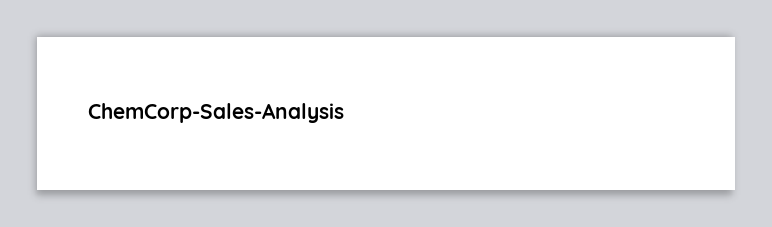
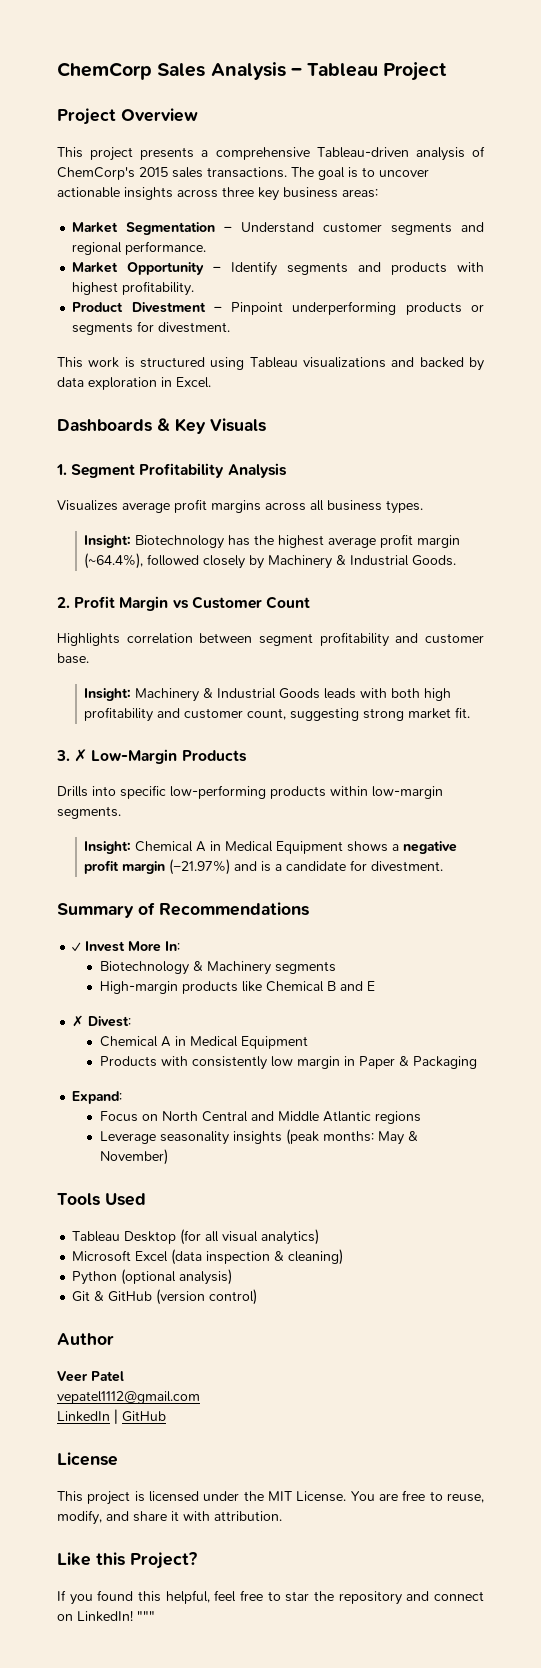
[88,103,344,123] ChemCorp-Sales-Analysis -> [57,62,448,81] [57,108,198,125] [57,146,486,161] [57,167,429,180] [57,187,378,201] [72,222,485,235] [72,241,207,255] [72,261,484,276] [72,281,195,296] [72,301,484,315] [72,321,231,335] [57,357,484,371] [57,377,211,390] [57,418,266,434] [56,463,287,478] [57,499,423,514] [84,534,461,549] [84,553,457,569] [57,596,310,611] [57,632,485,647] [57,653,89,664] [84,688,452,702] [84,707,471,722] [56,749,247,764] [57,785,443,799] [57,806,121,819] [84,841,458,854] [84,859,444,875] [57,902,309,918] [72,941,181,952] [99,961,336,975] [99,981,375,994] [72,1015,132,1027] [99,1036,308,1049] [99,1056,477,1070] [72,1091,123,1104] [99,1111,421,1124] [99,1129,418,1145] [99,1149,168,1165] [57,1193,146,1206] [72,1229,320,1245] [72,1249,344,1265] [72,1269,233,1285] [72,1289,258,1305] [57,1333,114,1345] [57,1371,124,1382] [57,1391,200,1404] [57,1409,166,1424] [57,1452,118,1466] [57,1490,484,1505] [57,1510,282,1525] [57,1552,197,1569] [57,1590,485,1605] [57,1610,155,1622] ChemCorp Sales Analysis – Tableau Project // Project Overview // This project presents a comprehensive Tableau-driven analysis of ChemCorp's 2015 sales transactions. The goal is to uncover actionable insights across three key business areas: // Market Segmentation – Understand customer segments and regional performance. // Market Opportunity – Identify segments and products with highest profitability. // Product Divestment – Pinpoint underperforming products or segments for divestment. // This work is structured using Tableau visualizations and backed by data exploration in Excel. // Dashboards & Key Visuals // 1. Segment Profitability Analysis // Visualizes average profit margins across all business types. // Insight: Biotechnology has the highest average profit margin (~64.4%), followed closely by Machinery & Industrial Goods. // 2. Profit Margin vs Customer Count // Highlights correlation between segment profitability and customer base. // Insight: Machinery & Industrial Goods leads with both high profitability and customer count, suggesting strong market fit. // 3. ✗ Low-Margin Products // Drills into specific low-performing products within low-margin segments. // Insight: Chemical A in Medical Equipment shows a negative profit margin (−21.97%) and is a candidate for divestment. // Summary of Recommendations // ✓ Invest More In: // Biotechnology & Machinery segments // High-margin products like Chemical B and E // ✗ Divest: // Chemical A in Medical Equipment // Products with consistently low margin in Paper & Packaging // Expand: // Focus on North Central and Middle Atlantic regions // Leverage seasonality insights (peak months: May & November) // Tools Used // Tableau Desktop (for all visual analytics) // Microsoft Excel (data inspection & cleaning) // Python (optional analysis) // Git & GitHub (version control) // Author // Veer Patel // vepatel1112@gmail.com // LinkedIn | GitHub // License // This project is licensed under the MIT License. You are free to reuse, modify, and share it with attribution. // Like this Project? // If you found this helpful, feel free to star the repository and connect on LinkedIn! """

